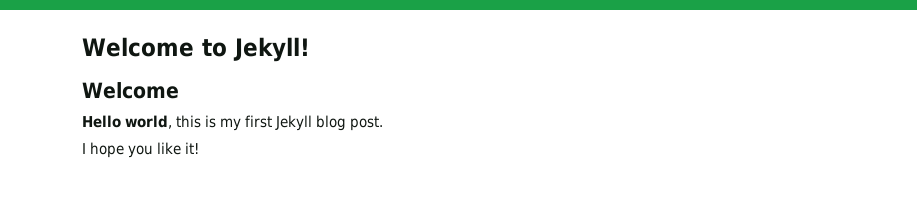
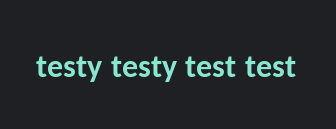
[82,37,310,62] [82,82,179,99] [82,115,384,131] [82,142,200,158] Welcome to Jekyll! // Welcome // Hello world, this is my first Jekyll blog post. // I hope you like it! -> [36,56,296,82] testy testy test test

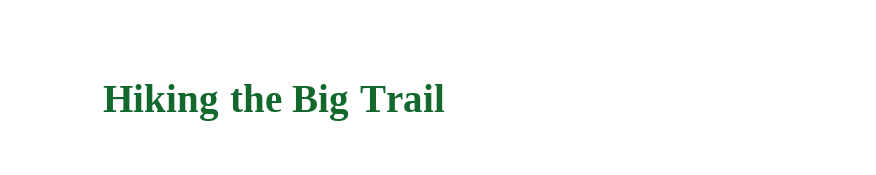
[36,56,296,82] testy testy test test -> [103,84,445,121] Hiking the Big Trail

